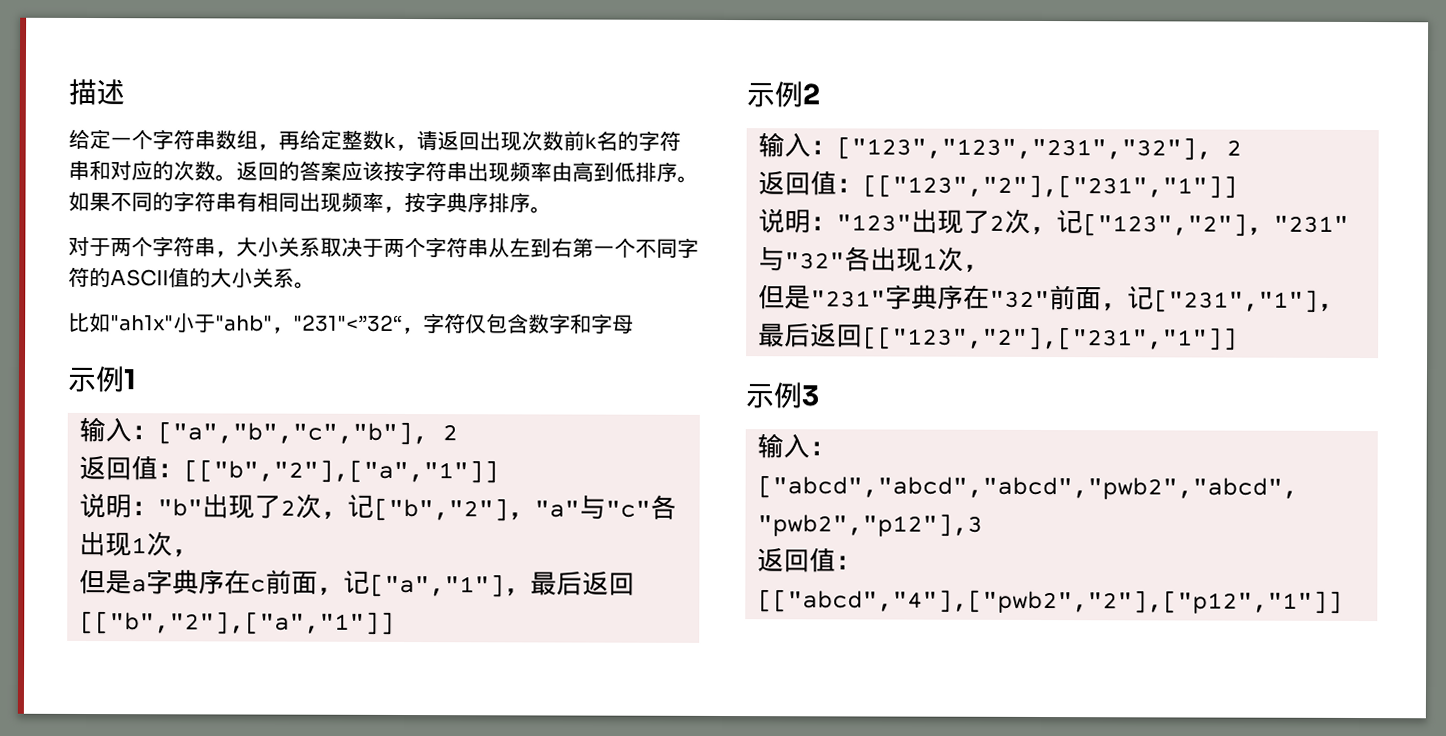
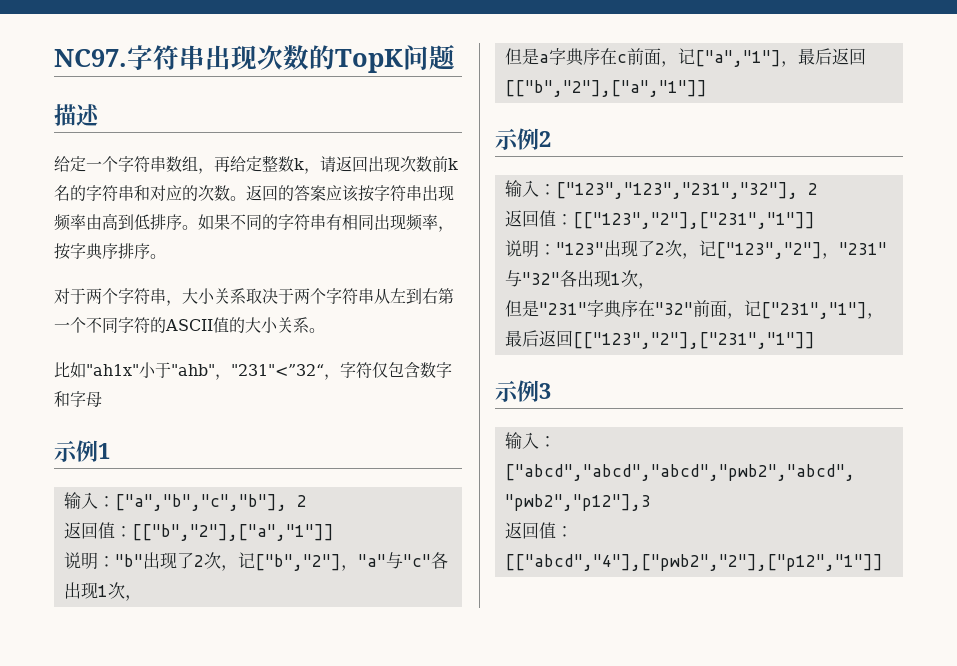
(68, 92) none -> [54,44,455,73] NC97.字符串出现次数的TopK问题 //

